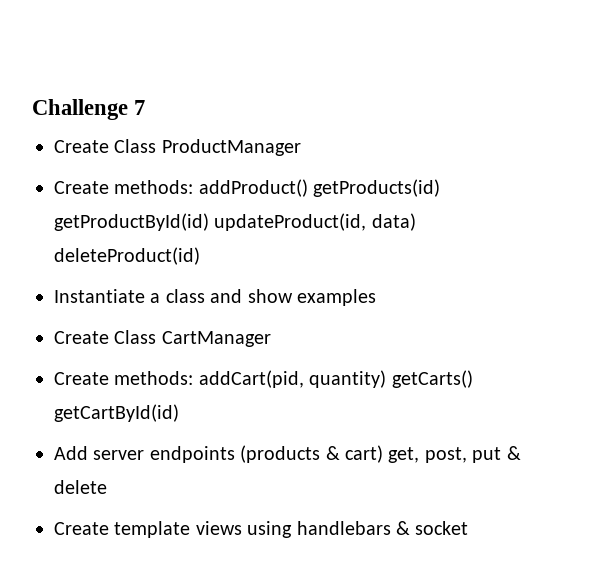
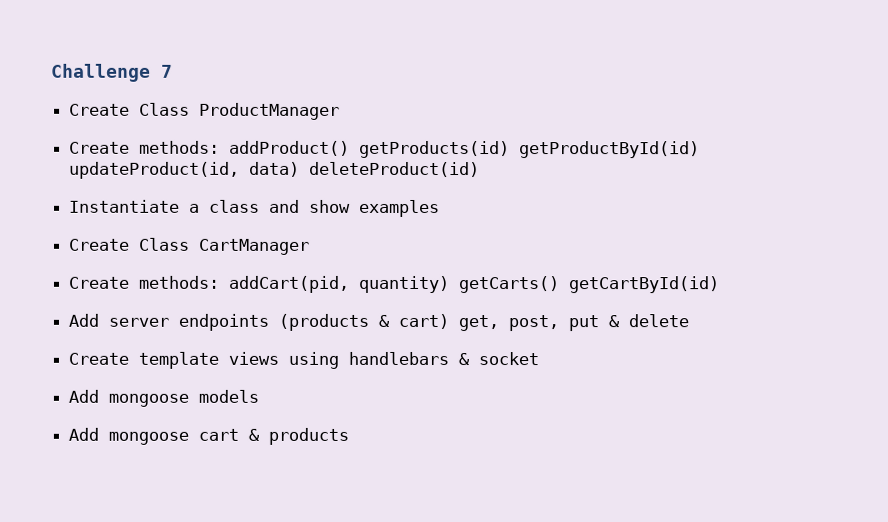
(469, 528) none -> [68,389,260,407] [68,427,350,445] // Add mongoose models // Add mongoose cart & products

